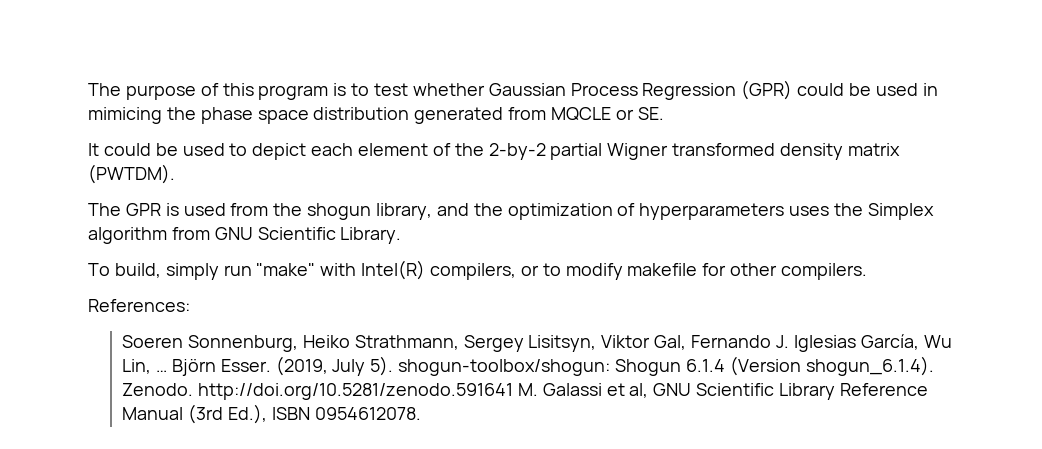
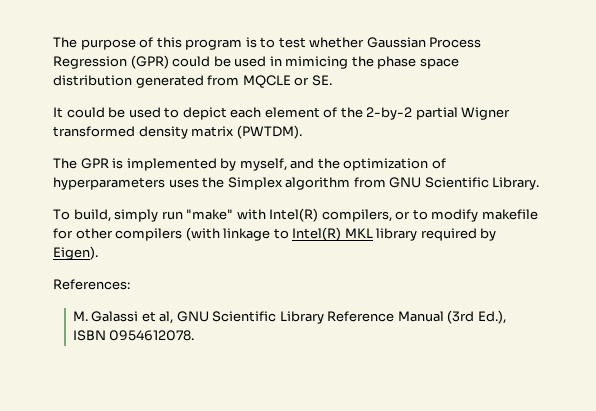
[183,203,433,220] used from the shogun library, -> [126,158,287,171] implemented by myself,
[781,263,868,280] [88,299,190,312] [122,334,952,352] [122,356,934,376] [122,383,514,400] compilers. // References: // Soeren Sonnenburg, Heiko Strathmann, Sergey Lisitsyn, Viktor Gal, Fernando J. Iglesias García, Wu Lin, … Björn Esser. (2019, July 5). shogun-toolbox/shogun: Shogun 6.1.4 (Version shogun_6.1.4). Zenodo. http://doi.org/10.5281/zenodo.591641 -> [115,227,497,241] [53,246,98,260] [53,279,130,290] compilers (with linkage to Intel(R) MKL library required by Eigen). // References: //

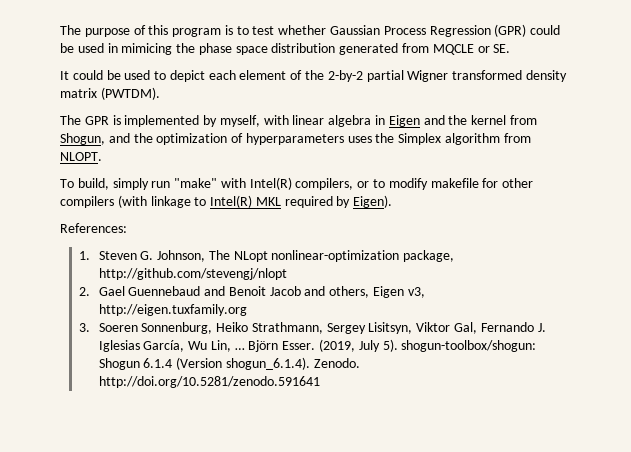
(287, 164) none -> [263,115,537,127] [60,133,105,145] with linear algebra in Eigen and the kernel from Shogun,
[389,177,540,190] GNU Scientific Library. -> [60,152,102,161] NLOPT.
[376,228,418,241] library -> (281, 201) none
[72,310,506,324] [72,330,195,341] M. Galassi et al, GNU Scientific Library Reference Manual (3rd Ed.), ISBN 0954612078. -> [79,250,455,262] [98,268,287,280] [79,286,425,298] [98,304,247,316] [79,322,546,334] [98,339,537,352] [98,357,360,370] [98,376,320,388] 1. Steven G. Johnson, The NLopt nonlinear-optimization package, http://github.com/stevengj/nlopt // 2. Gael Guennebaud and Benoit Jacob and others, Eigen v3, http://eigen.tuxfamily.org // 3. Soeren Sonnenburg, Heiko Strathmann, Sergey Lisitsyn, Viktor Gal, Fernando J. Iglesias García, Wu Lin, … Björn Esser. (2019, July 5). shogun-toolbox/shogun: Shogun 6.1.4 (Version shogun_6.1.4). Zenodo. http://doi.org/10.5281/zenodo.591641

